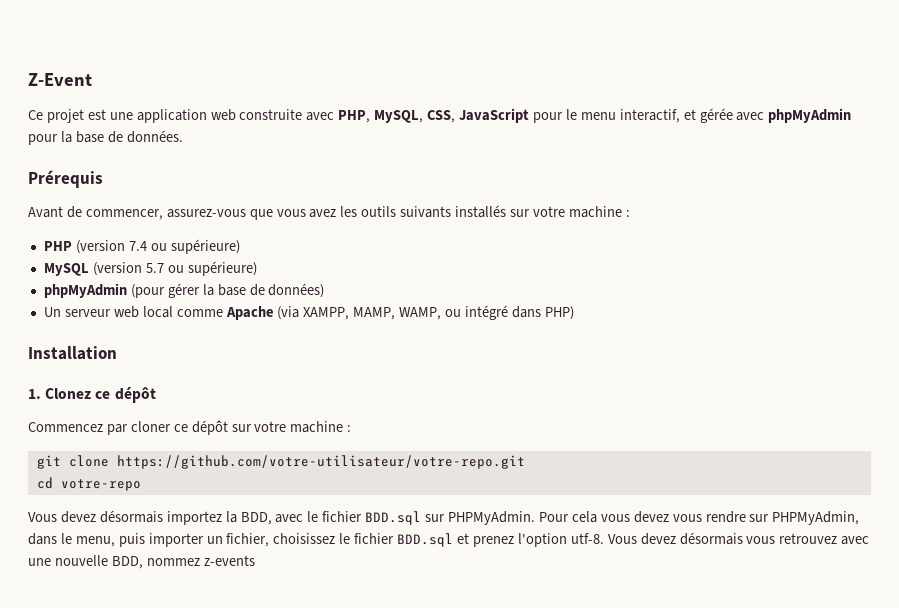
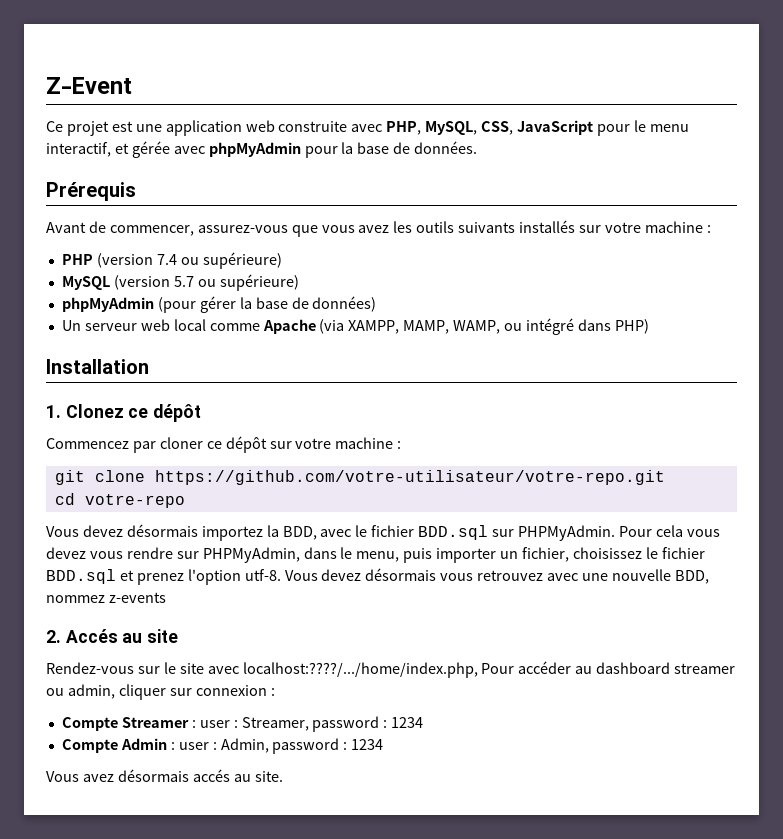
(255, 560) none -> [46,629,179,643] [46,661,736,678] [46,684,275,700] [61,716,424,732] [61,738,384,754] [46,769,283,782] // 2. Accés au site // Rendez-vous sur le site avec localhost:????/.../home/index.php, Pour accéder au dashboard streamer ou admin, cliquer sur connexion : // Compte Streamer : user : Streamer, password : 1234 // Compte Admin : user : Admin, password : 1234 // Vous avez désormais accés au site.

